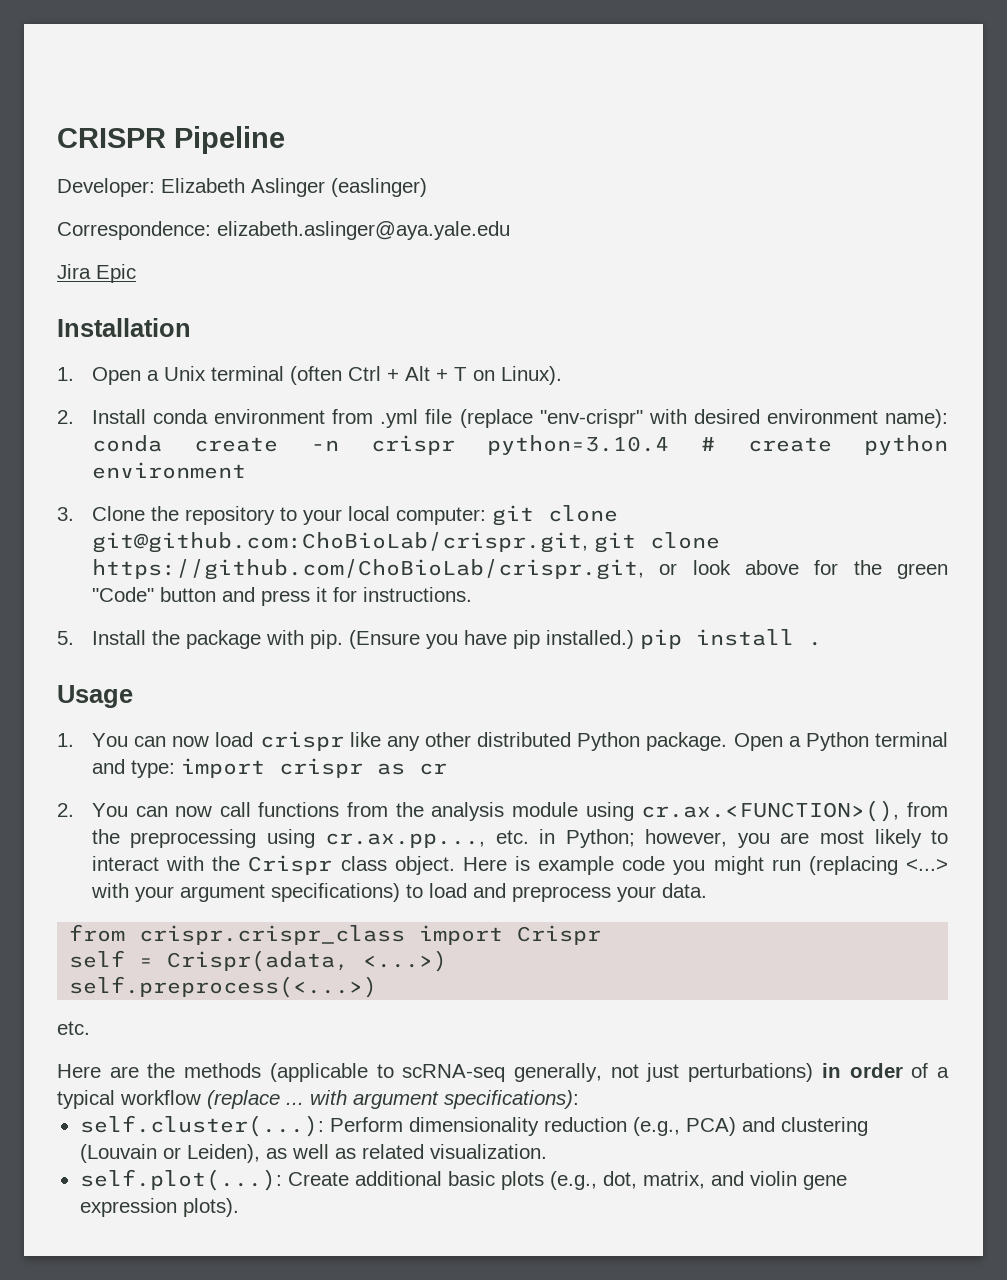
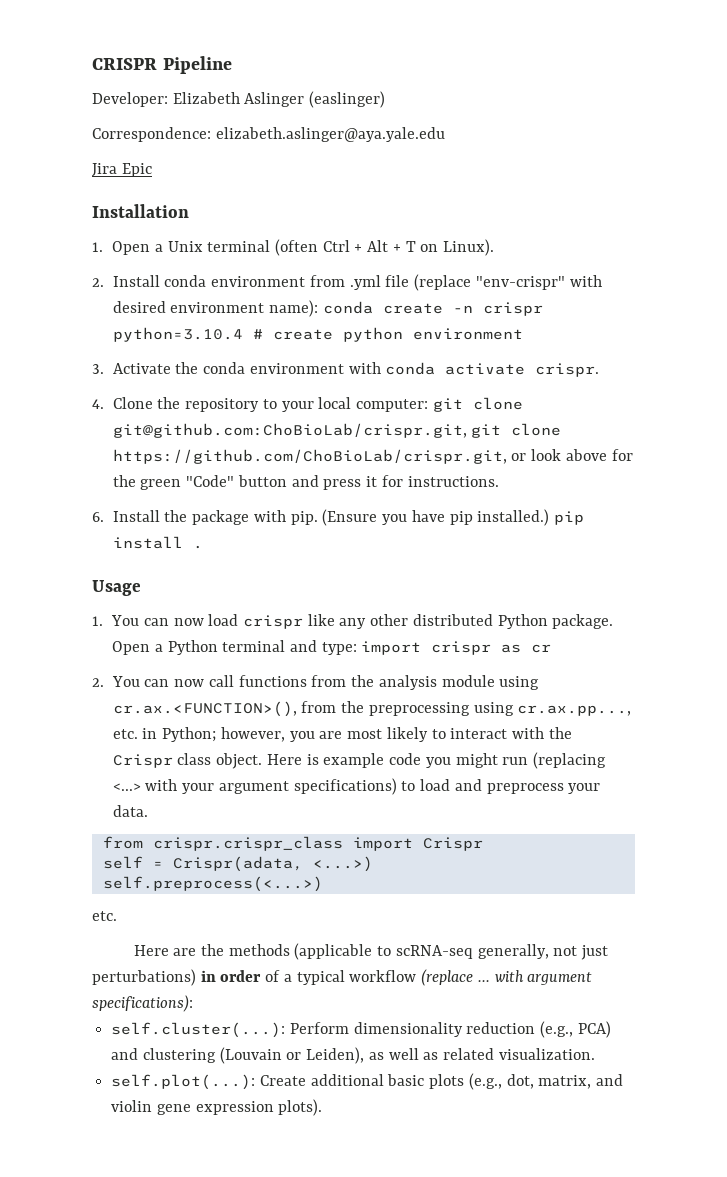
(74, 514) none -> [112,362,600,377] [92,399,104,409] Activate the conda environment with conda activate crispr. // 4.
[57,631,74,645] 5. -> [92,512,104,522] 6.

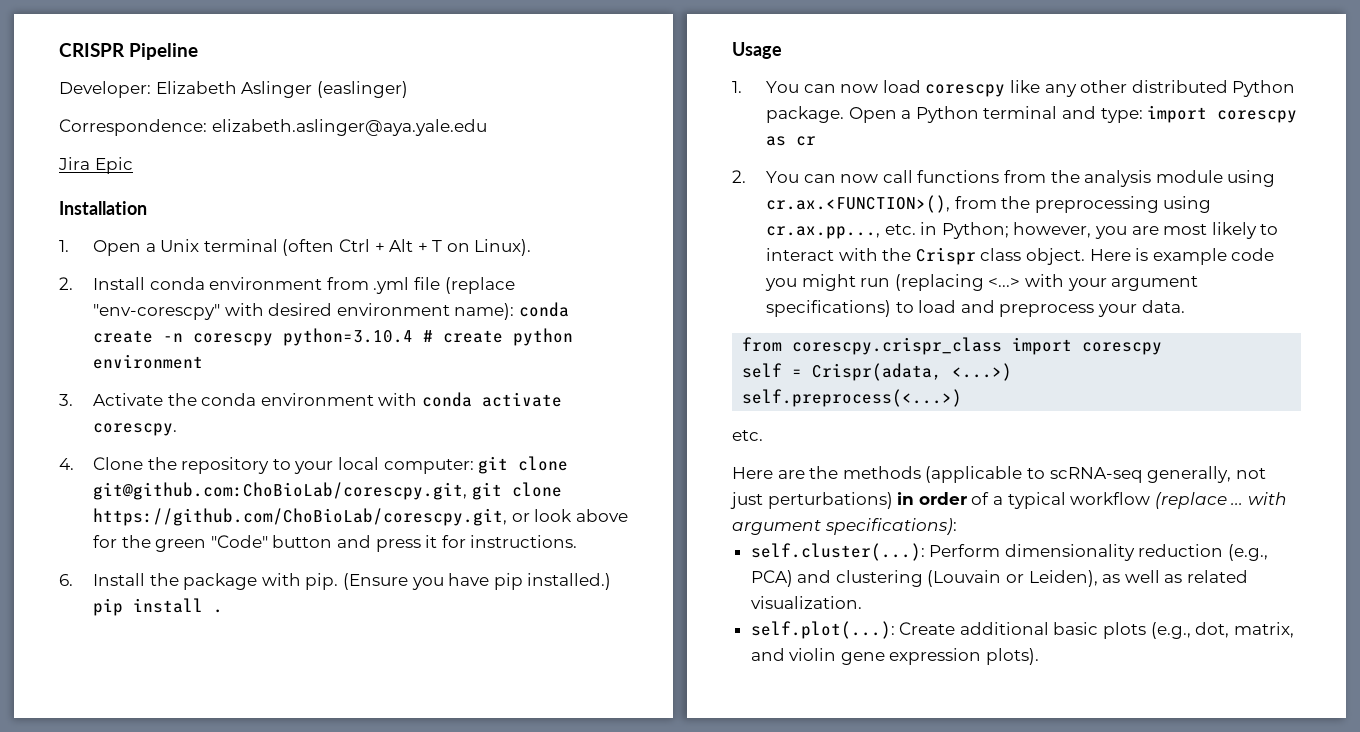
[475,276,565,290] "env-crispr" -> [92,304,220,320] "env-corescpy"
[482,302,543,316] crispr -> [192,333,273,346] corescpy
[535,363,600,377] crispr. -> [92,423,177,436] corescpy.
[112,423,562,438] [112,449,507,464] git@github.com:ChoBioLab/crispr.git, git clone https://github.com/ChoBioLab/crispr.git, -> [92,482,562,500] [92,508,507,526] git@github.com:ChoBioLab/corescpy.git, git clone https://github.com/ChoBioLab/corescpy.git,
[242,615,303,629] crispr -> [925,84,1006,97] corescpy
[431,641,492,655] crispr -> [1217,110,1298,123] corescpy
[152,836,483,851] crispr.crispr_class import Crispr -> [792,337,1163,355] corescpy.crispr_class import corescpy

